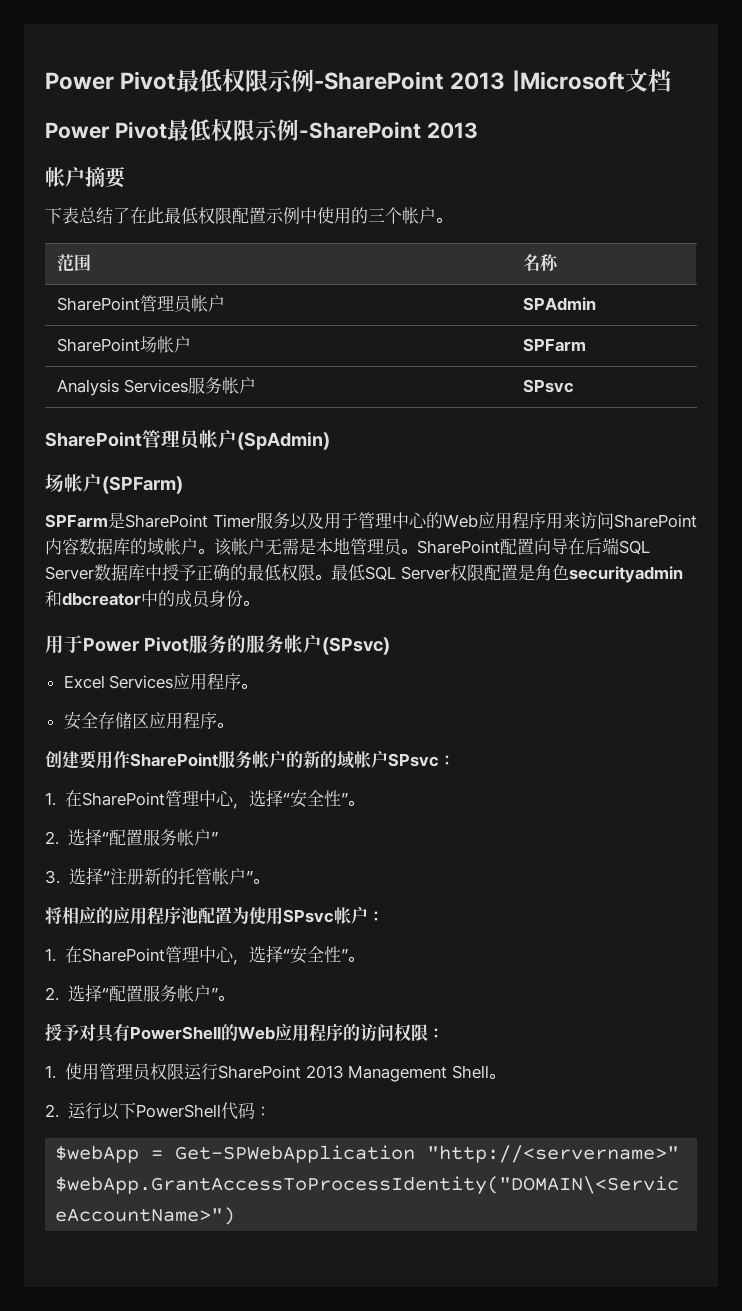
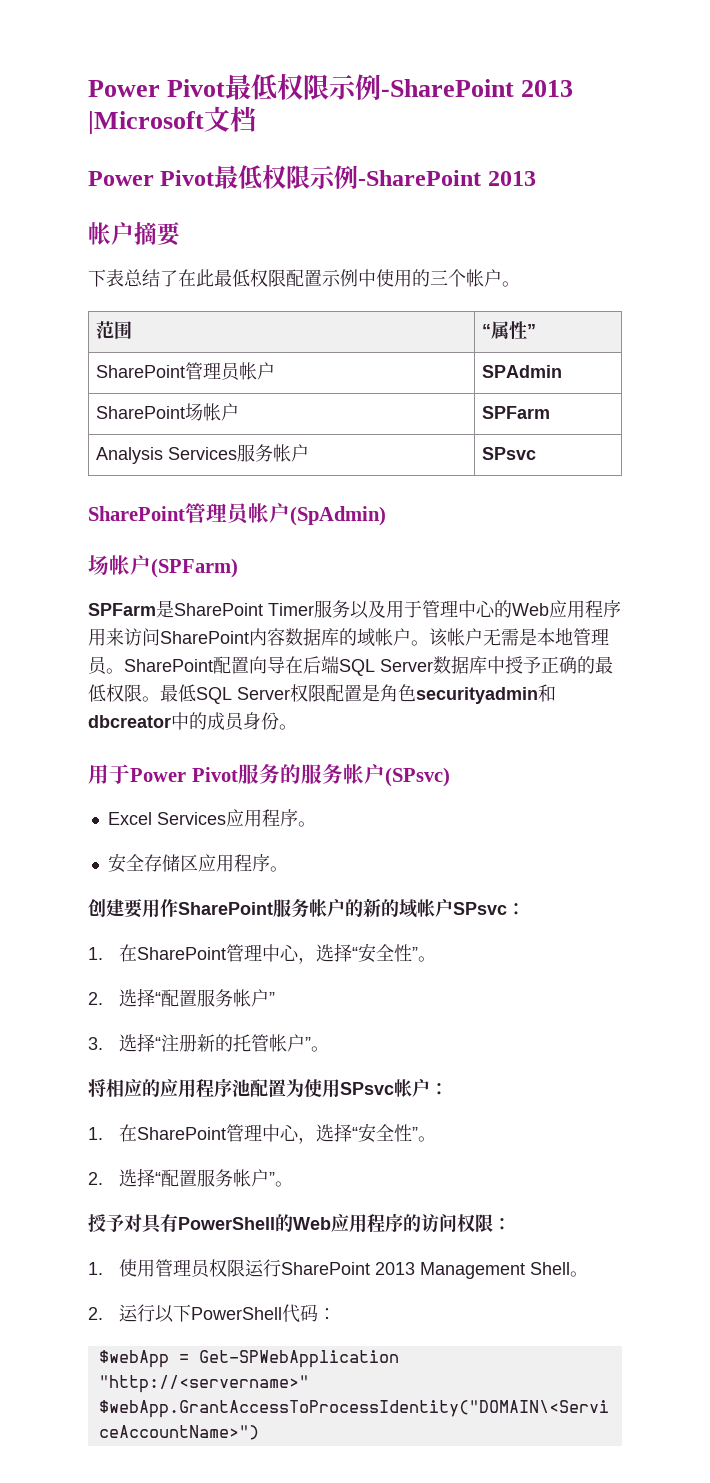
[523,254,560,271] 名称 -> [482,321,537,340] “属性”

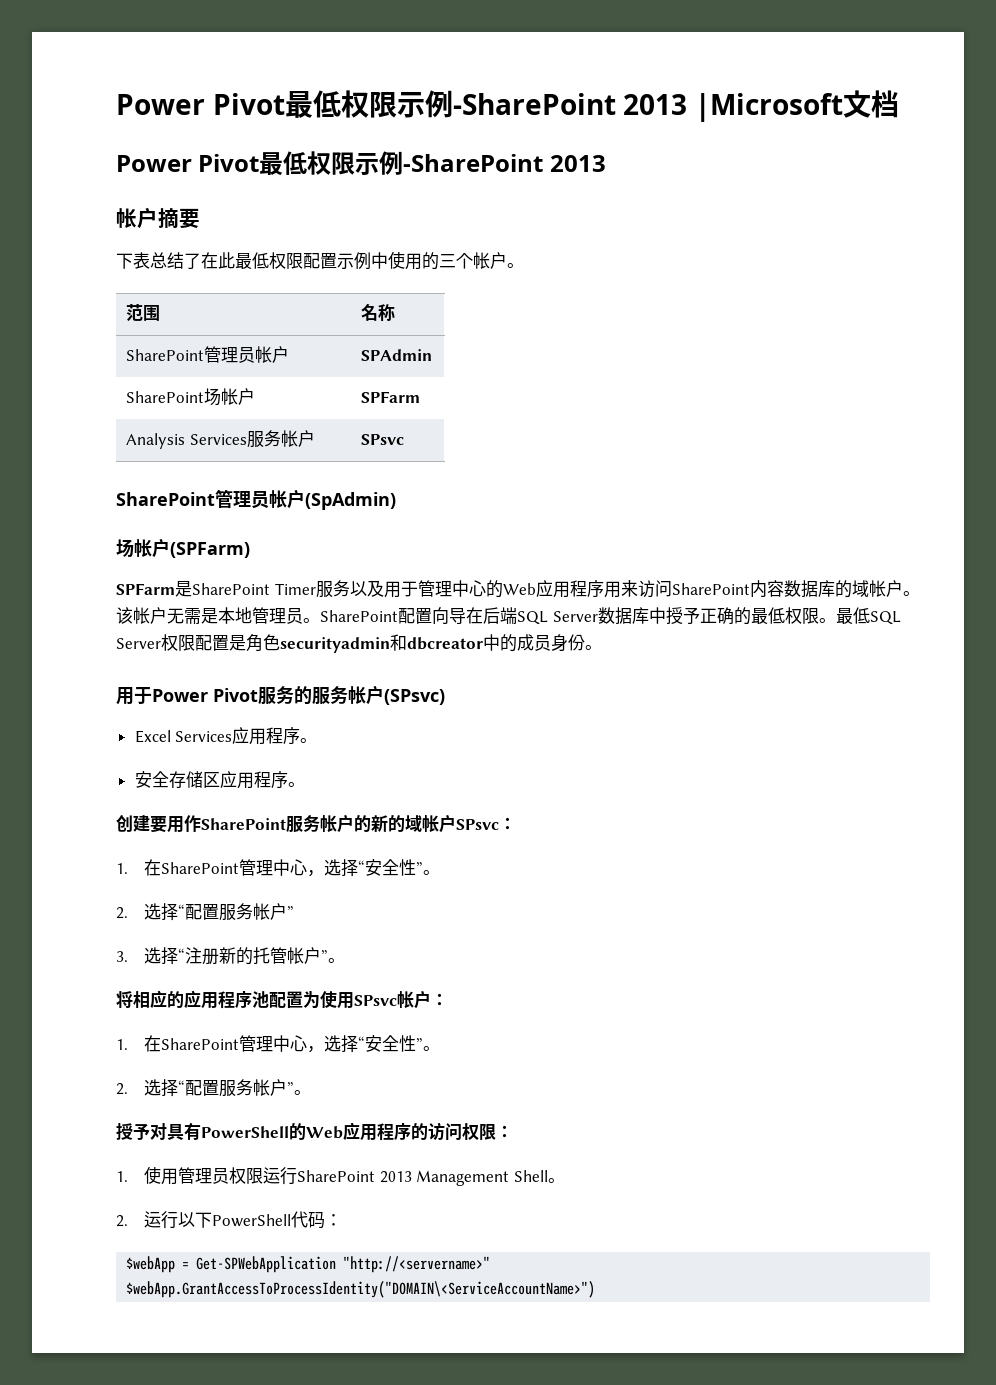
[482,321,537,340] “属性” -> [361,304,396,322] 名称

